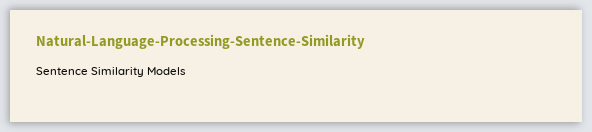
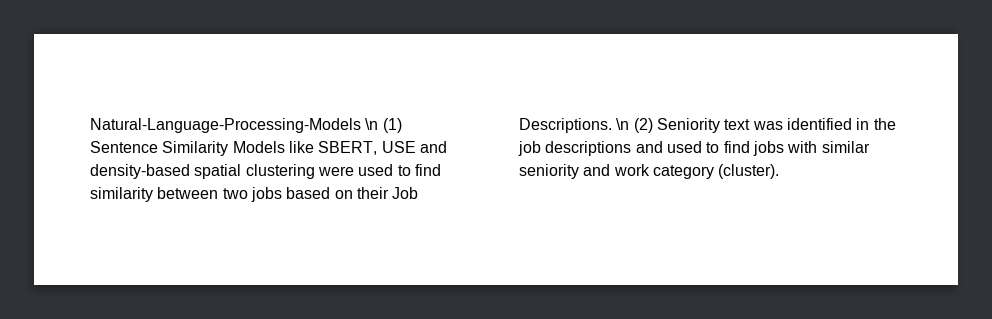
[36,34,365,49] [36,67,187,77] Natural-Language-Processing-Sentence-Similarity // Sentence Similarity Models -> [90,118,402,133] [90,141,447,156] [90,164,441,179] [90,187,419,202] [519,118,896,133] [518,141,870,156] [519,164,780,179] Natural-Language-Processing-Models \n (1) Sentence Similarity Models like SBERT, USE and density-based spatial clustering were used to find similarity between two jobs based on their Job Descriptions. \n (2) Seniority text was identified in the job descriptions and used to find jobs with similar seniority and work category (cluster).

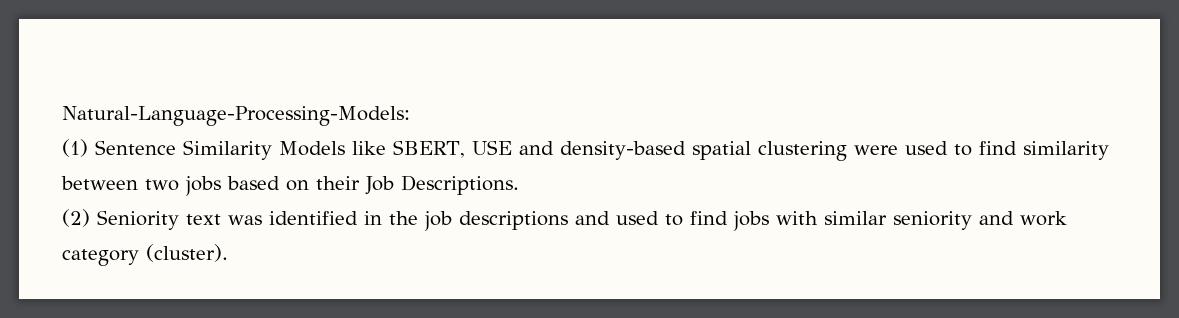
[90,118,379,133] Natural-Language-Processing-Models \n -> [62,106,410,126] Natural-Language-Processing-Models: //
[616,118,630,130] \n -> (519, 185) //

